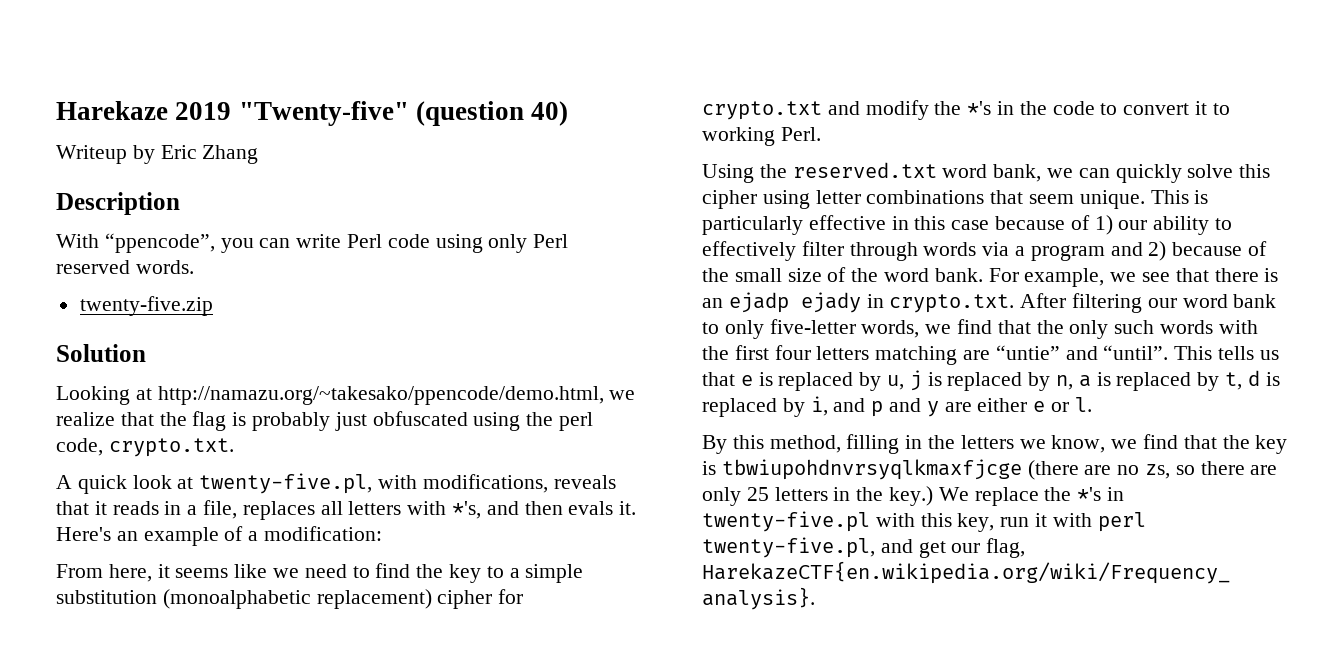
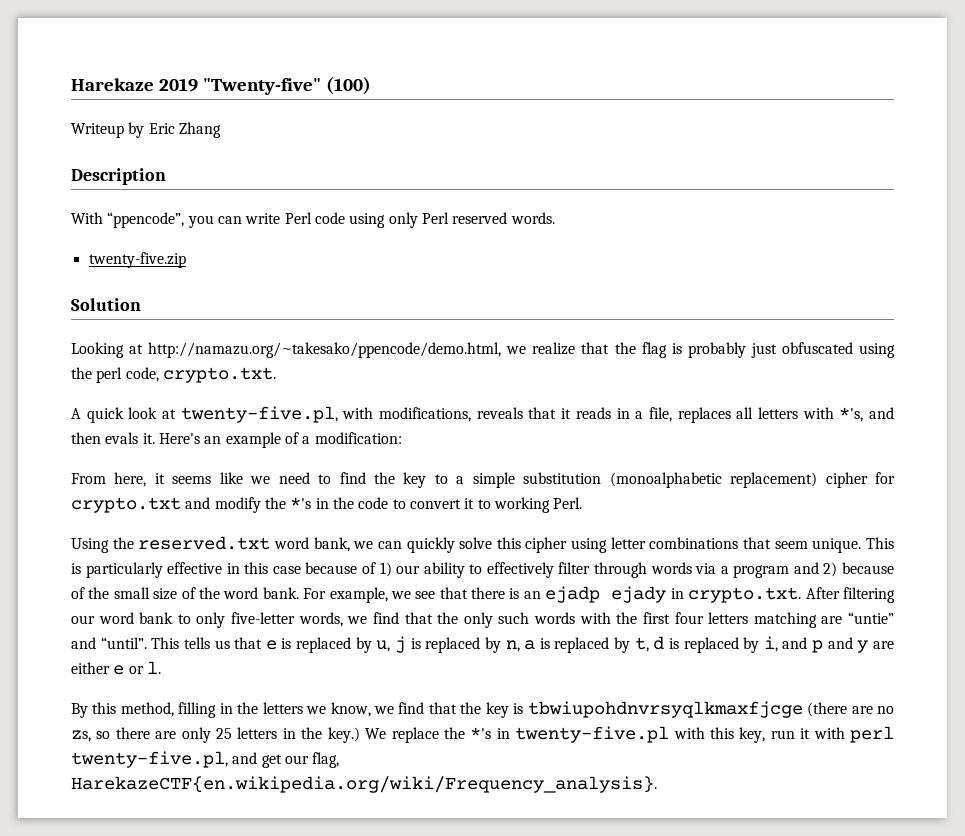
[415,101,569,126] (question 40) -> [325,77,371,95] (100)

